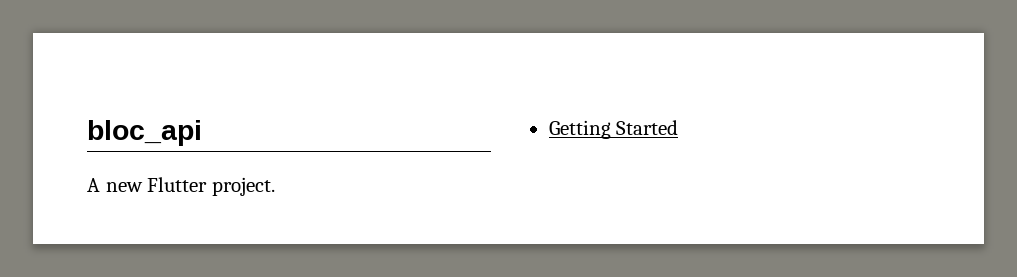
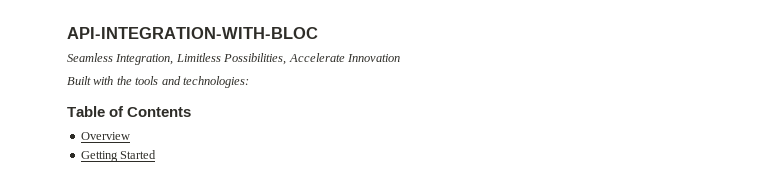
[87,120,202,146] [87,177,275,196] bloc_api // A new Flutter project. -> [67,27,318,39] [67,53,400,65] [67,76,249,88] [67,106,192,117] [80,132,130,140] API-INTEGRATION-WITH-BLOC // Seamless Integration, Limitless Possibilities, Accelerate Innovation // Built with the tools and technologies: // Table of Contents // Overview

